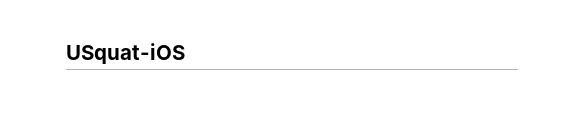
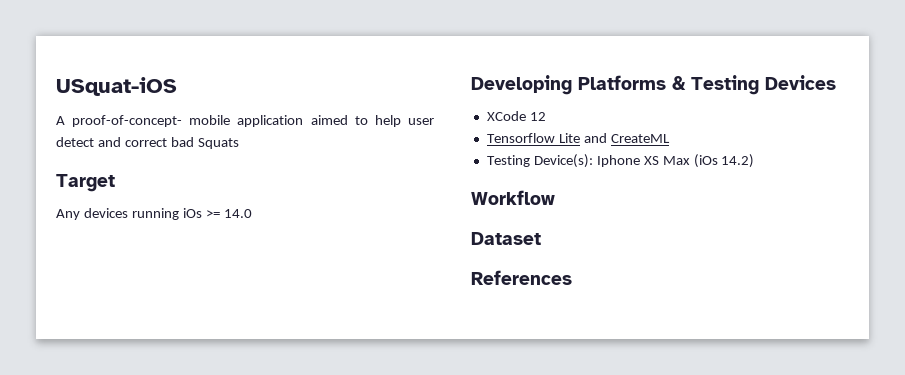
(185, 53) none -> [56,115,434,127] [56,137,239,149] [56,174,115,192] [56,208,252,220] [471,75,836,95] [486,111,546,121] [486,133,670,143] [486,154,755,168] [471,190,555,205] [471,232,541,245] [471,270,572,285] // A proof-of-concept- mobile application aimed to help user detect and correct bad Squats // Target // Any devices running iOs >= 14.0 // Developing Platforms & Testing Devices // XCode 12 // Tensorflow Lite and CreateML // Testing Device(s): Iphone XS Max (iOs 14.2) // Workflow // Dataset // References

